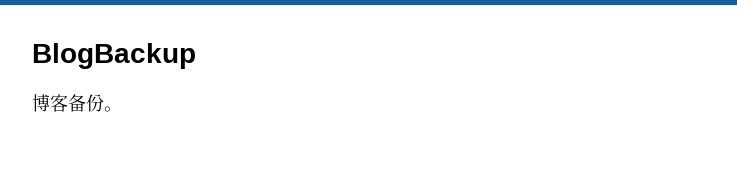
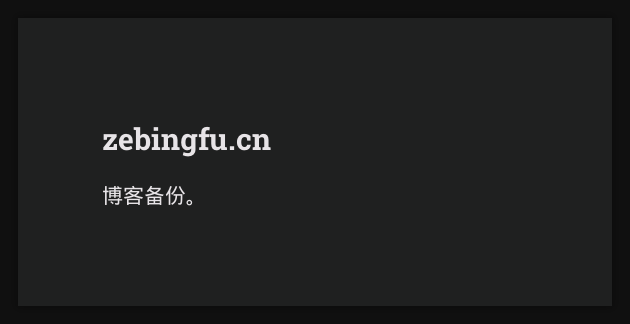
[32,43,196,69] BlogBackup -> [102,126,271,157] zebingfu.cn

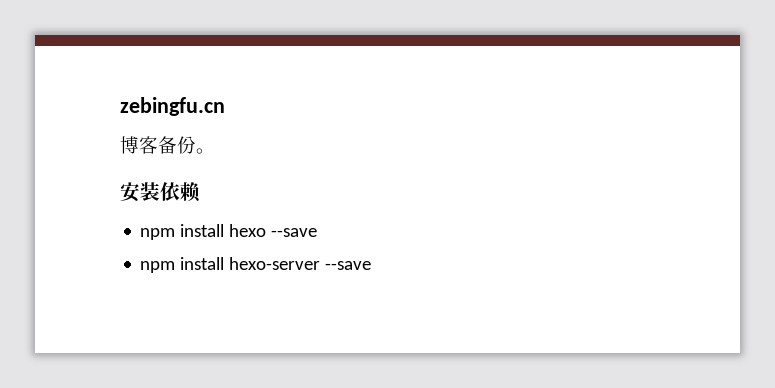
(207, 202) none -> [120,182,201,202] [140,224,318,240] [140,257,372,273] // 安装依赖 // npm install hexo --save // npm install hexo-server --save

